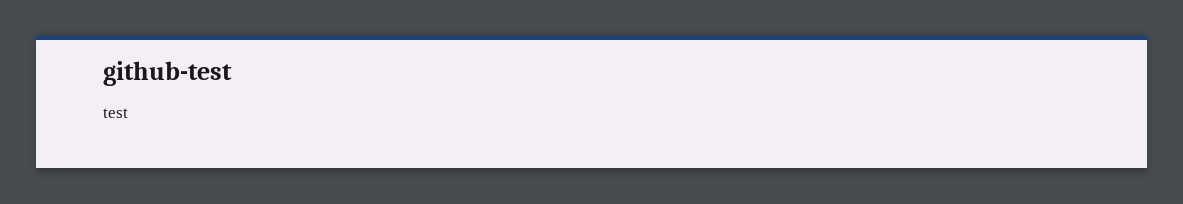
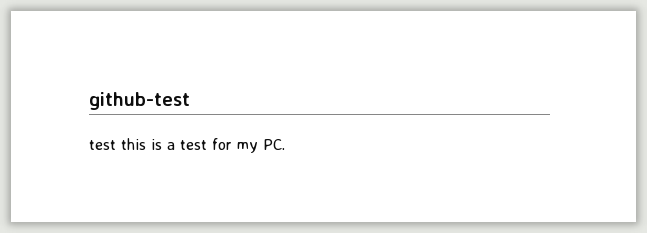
(128, 113) none -> [121,138,285,153] this is a test for my PC.

